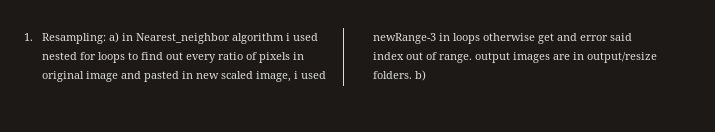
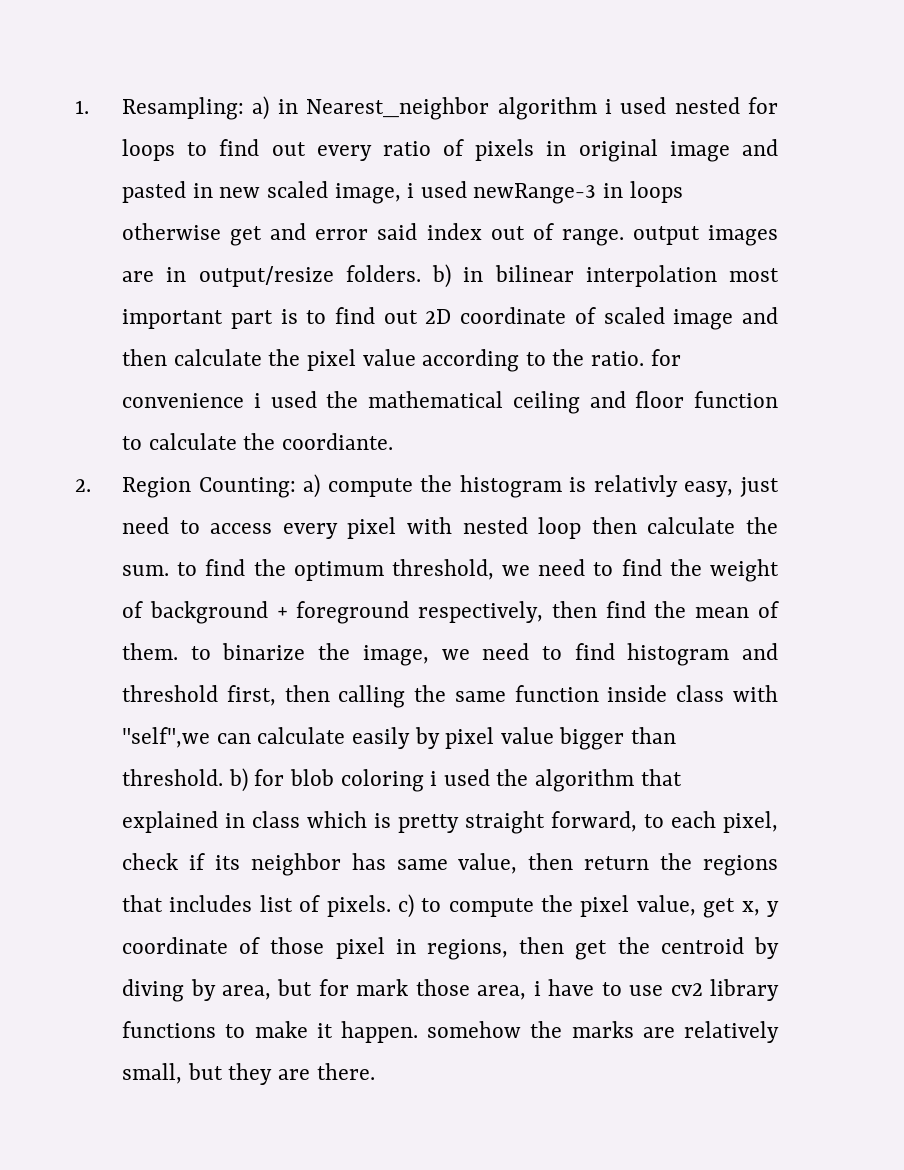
(426, 75) none -> [463,265,780,287] [122,307,779,330] [122,349,681,372] [122,391,779,414] [122,433,393,450] [75,474,780,498] [122,517,779,539] [122,559,780,582] [122,601,779,624] [122,643,779,666] [122,685,779,708] [122,727,676,750] [122,768,682,792] [122,811,779,834] [122,853,778,876] [122,894,779,918] [122,937,780,960] [122,979,779,1002] [122,1021,780,1043] [122,1063,375,1085] in bilinear interpolation most important part is to find out 2D coordinate of scaled image and then calculate the pixel value according to the ratio. for convenience i used the mathematical ceiling and floor function to calculate the coordiante. // 2. Region Counting: a) compute the histogram is relativly easy, just need to access every pixel with nested loop then calculate the sum. to find the optimum threshold, we need to find the weight of background + foreground respectively, then find the mean of them. to binarize the image, we need to find histogram and threshold first, then calling the same function inside class with "self",we can calculate easily by pixel value bigger than threshold. b) for blob coloring i used the algorithm that explained in class which is pretty straight forward, to each pixel, check if its neighbor has same value, then return the regions that includes list of pixels. c) to compute the pixel value, get x, y coordinate of those pixel in regions, then get the centroid by diving by area, but for mark those area, i have to use cv2 library functions to make it happen. somehow the marks are relatively small, but they are there.

